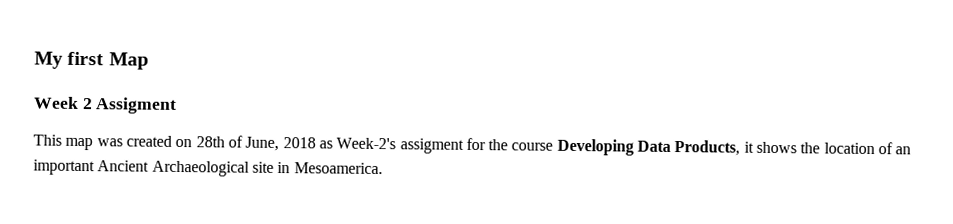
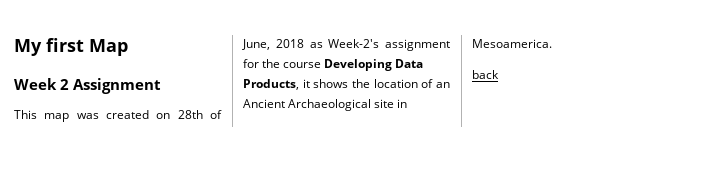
[95,97,178,114] Assigment -> [73,78,161,94] Assignment
[399,138,464,154] assigment -> [385,39,450,51] assignment
[33,159,95,176] important -> (450, 85) none
(383, 168) none -> [472,70,499,79] // back

